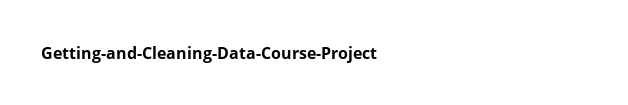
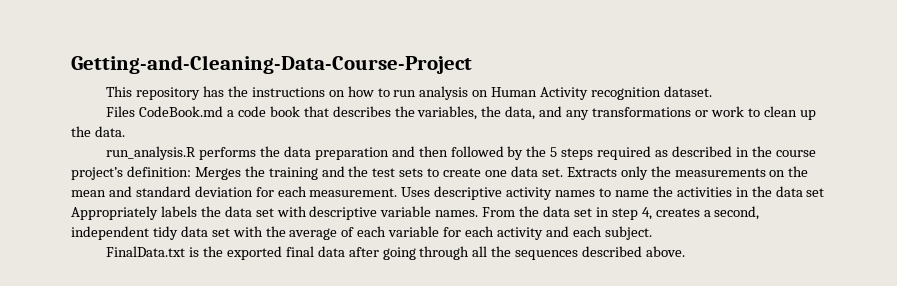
(377, 54) none -> [106,86,712,100] [106,106,816,120] [71,126,125,137] [106,146,816,160] [71,166,809,180] [71,186,825,200] [71,206,760,220] [71,226,652,240] [106,246,686,260] // This repository has the instructions on how to run analysis on Human Activity recognition dataset. // Files CodeBook.md a code book that describes the variables, the data, and any transformations or work to clean up the data. // run_analysis.R performs the data preparation and then followed by the 5 steps required as described in the course project’s definition: Merges the training and the test sets to create one data set. Extracts only the measurements on the mean and standard deviation for each measurement. Uses descriptive activity names to name the activities in the data set Appropriately labels the data set with descriptive variable names. From the data set in step 4, creates a second, independent tidy data set with the average of each variable for each activity and each subject. // FinalData.txt is the exported final data after going through all the sequences described above.

